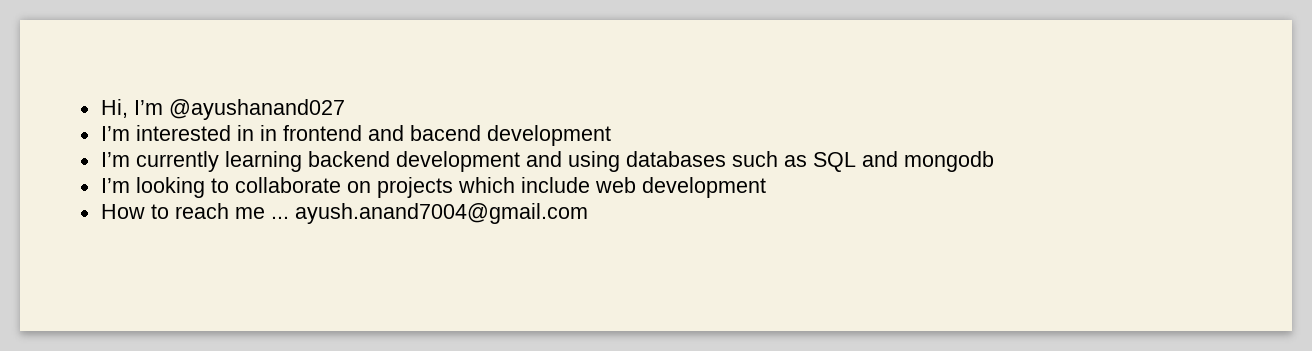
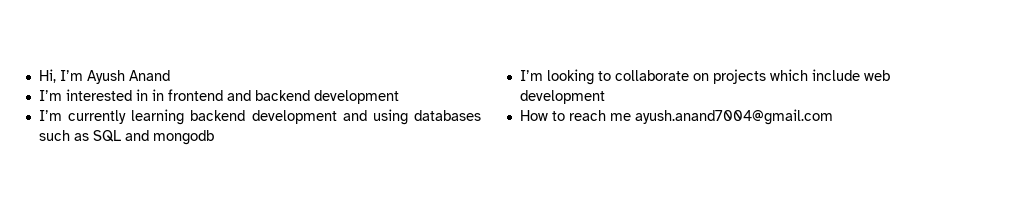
[168,99,345,120] @ayushanand027 -> [86,70,170,84] Ayush Anand
[409,125,481,141] bacend -> [254,90,310,101] backend
[270,216,289,219] ... -> (631, 117) none

